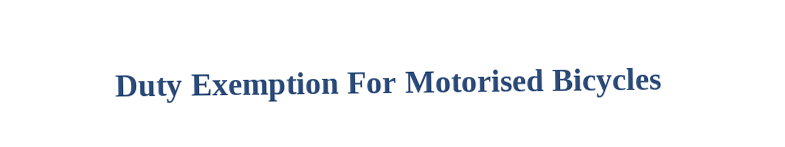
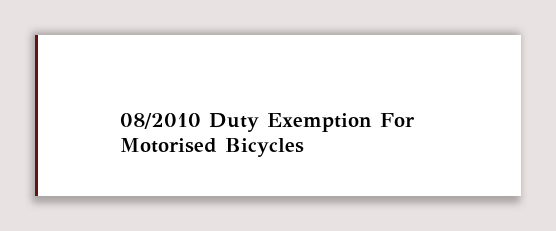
(115, 89) none -> [120,113,201,129] 08/2010

